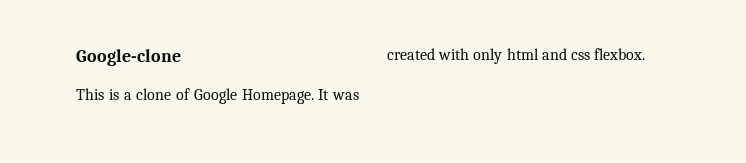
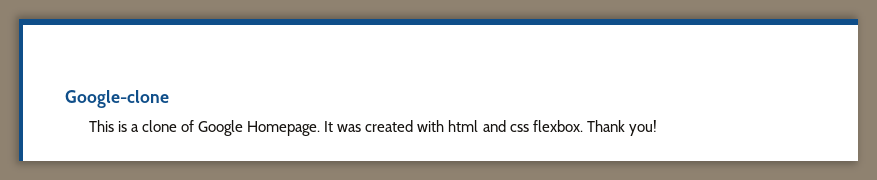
[473,48,503,64] only -> (445, 126) none
(646, 54) none -> [586,120,657,136] Thank you!

